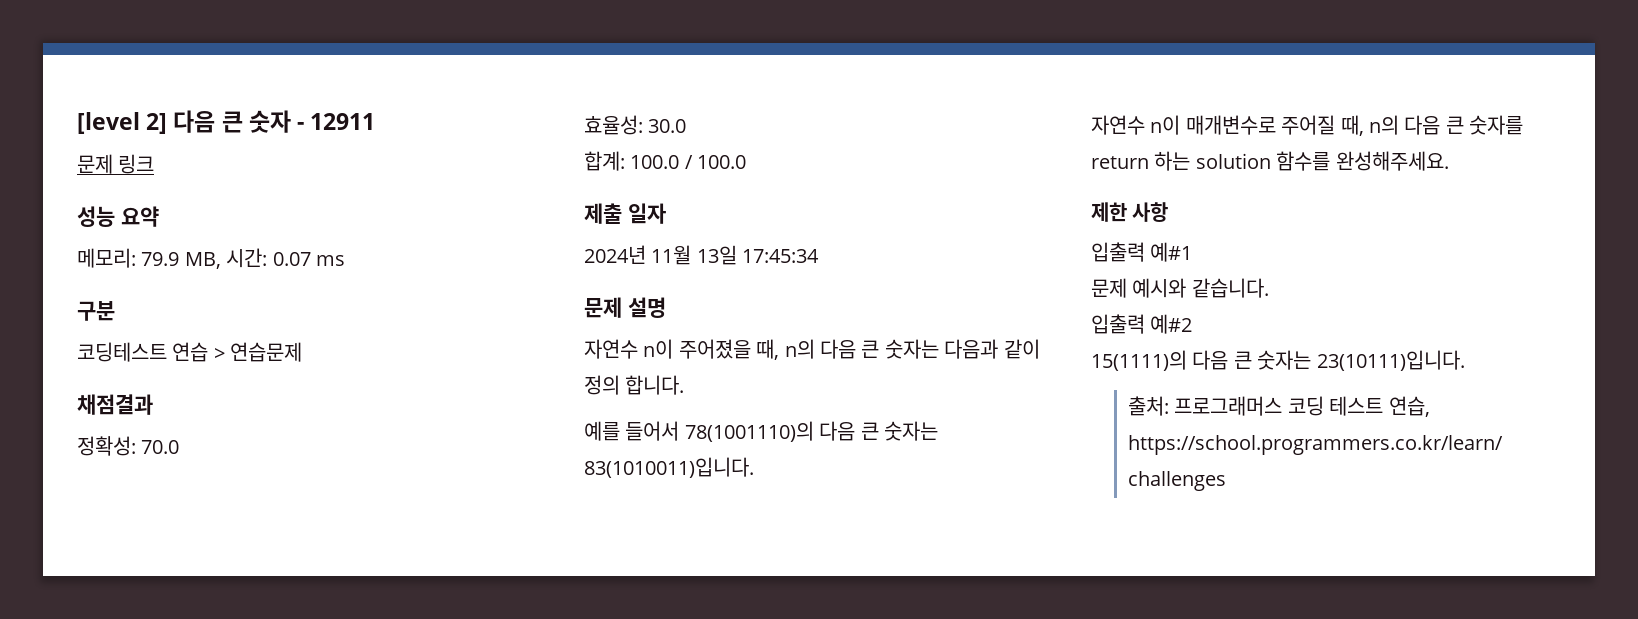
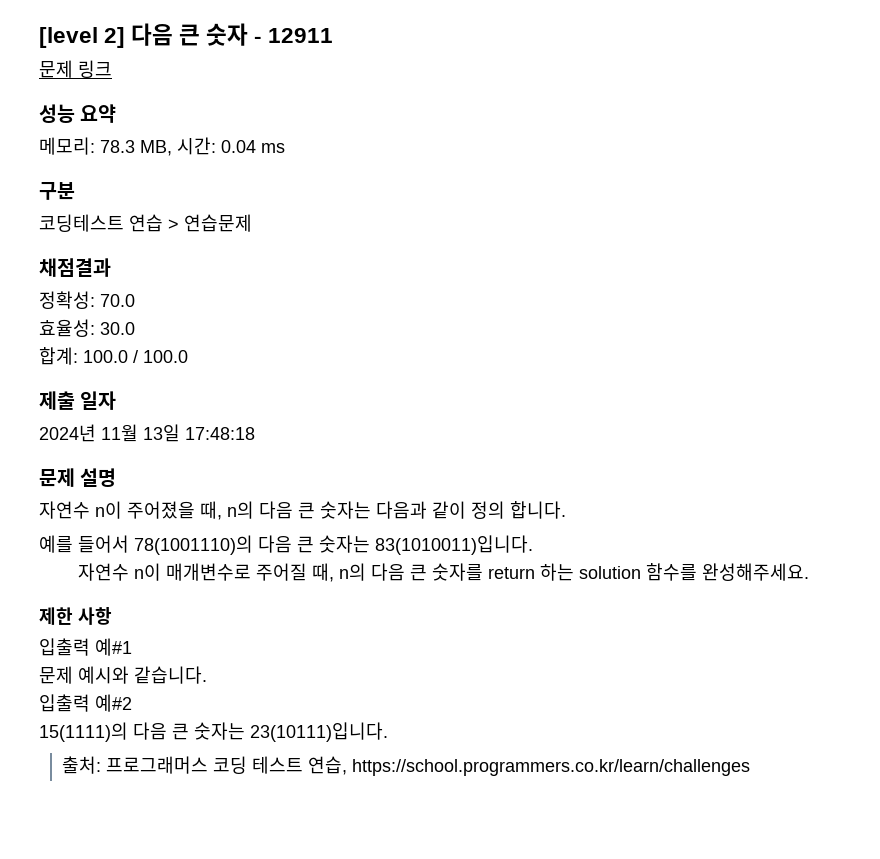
[141,252,180,266] 79.9 -> [100,140,135,153] 78.3
[272,252,311,266] 0.07 -> [221,140,256,153] 0.04
[742,249,820,263] 17:45:34 -> [185,427,255,440] 17:48:18

